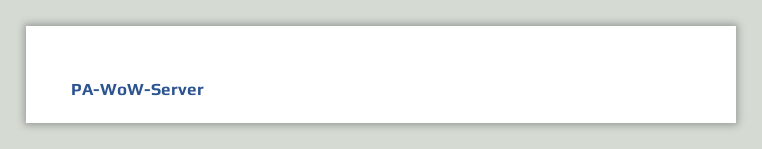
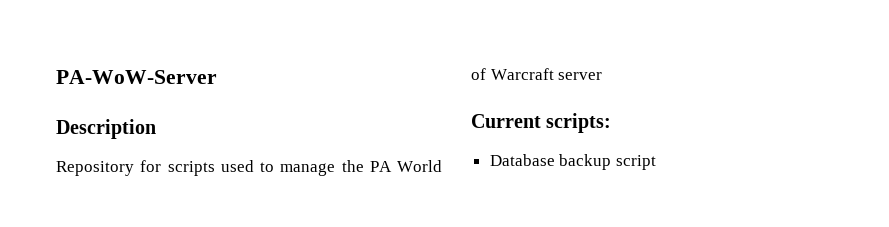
(204, 89) none -> [56,119,156,139] [56,160,442,176] [471,68,603,80] [471,113,612,133] [489,154,656,170] // Description // Repository for scripts used to manage the PA World of Warcraft server // Current scripts: // Database backup script

